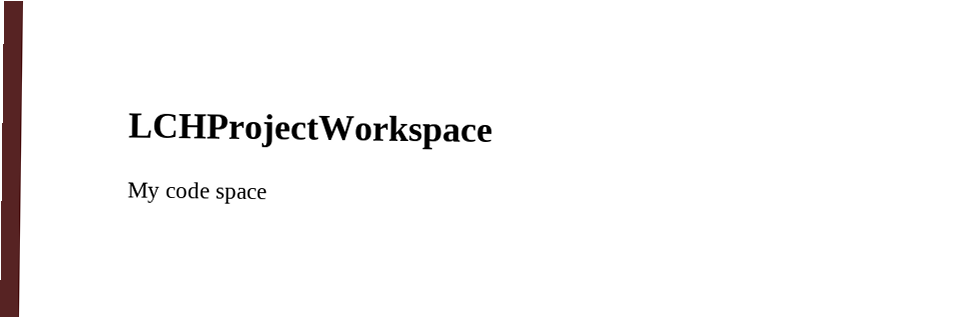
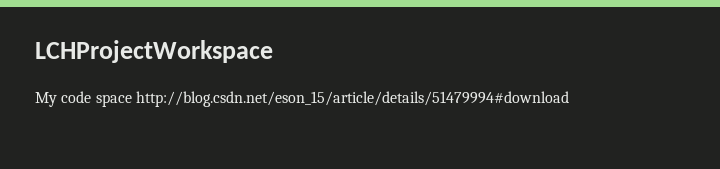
(268, 196) none -> [135,91,569,107] http://blog.csdn.net/eson_15/article/details/51479994#download

